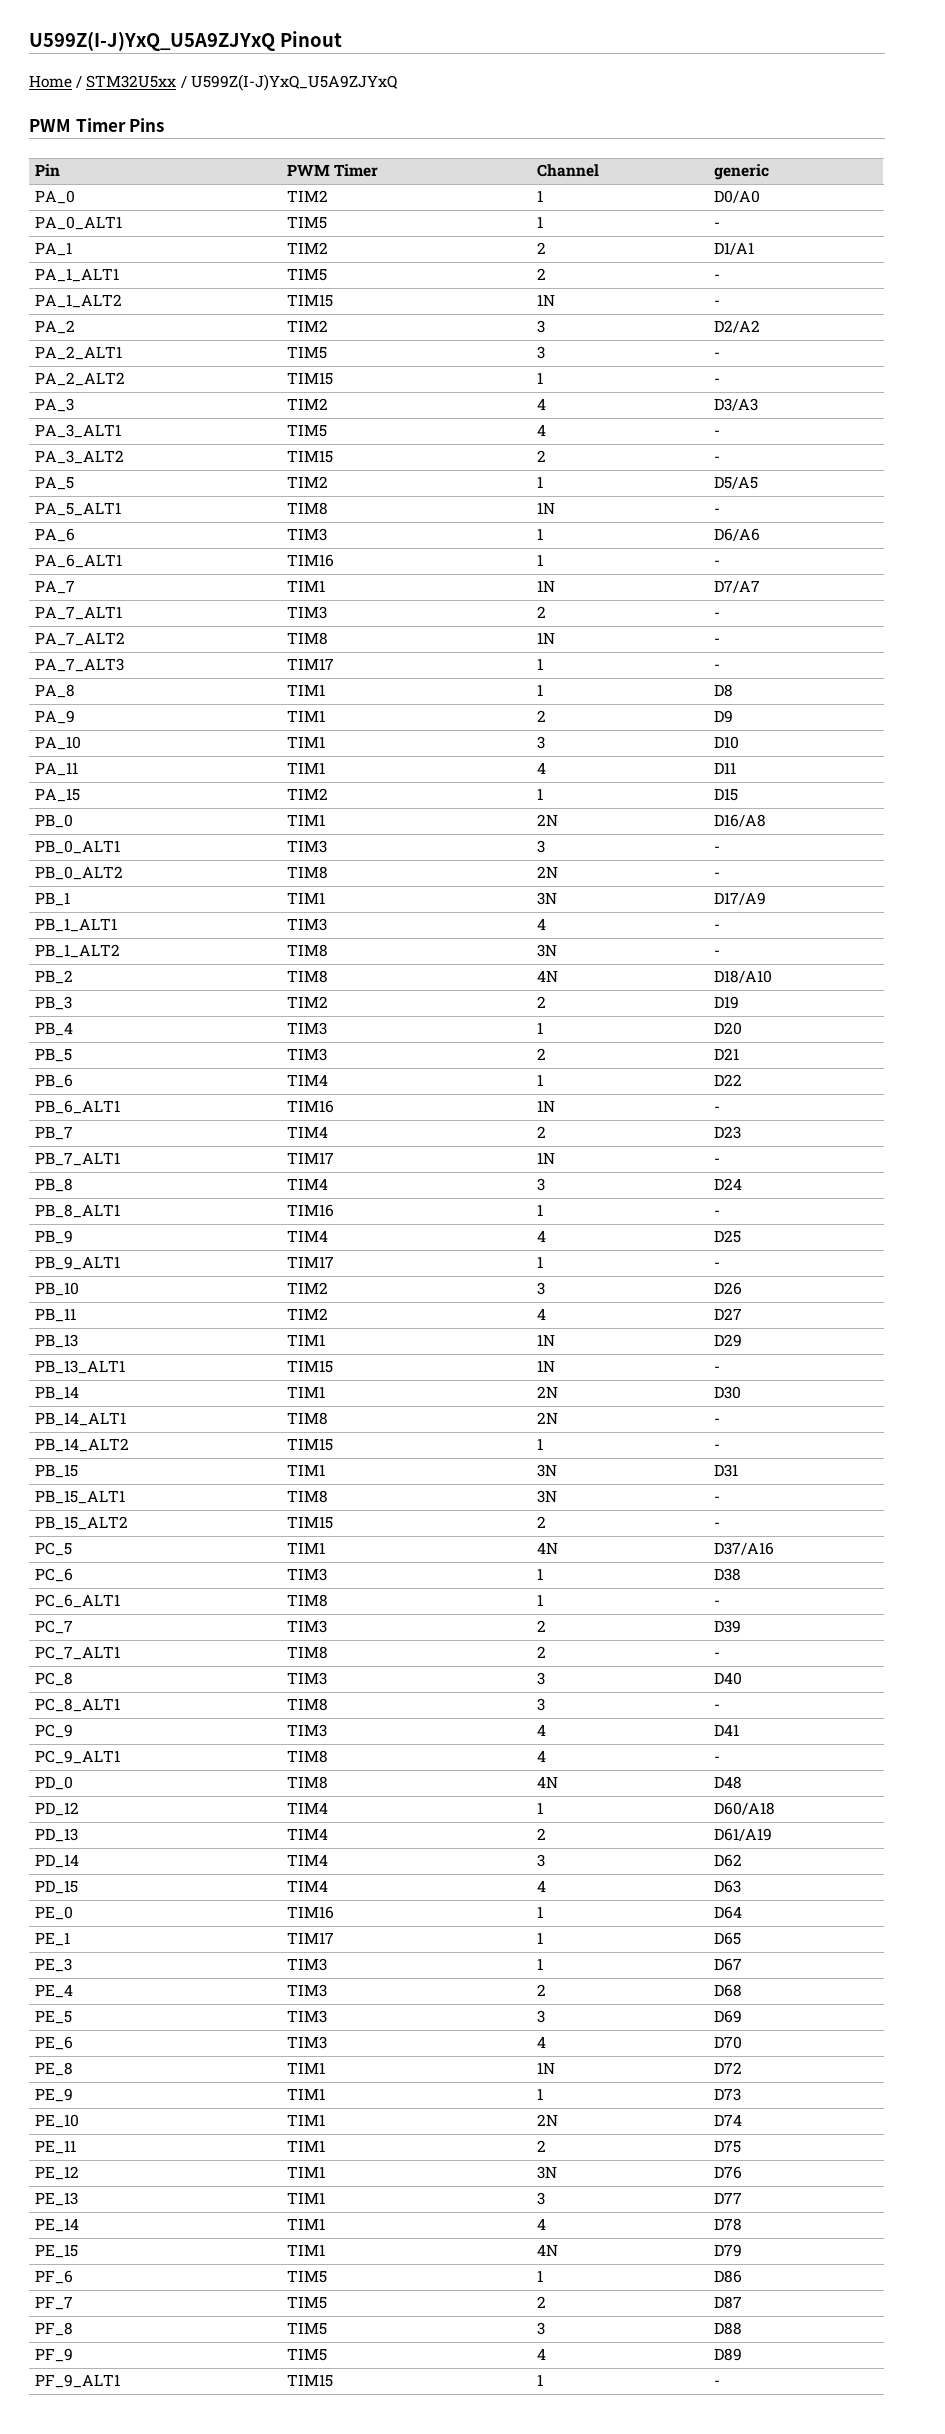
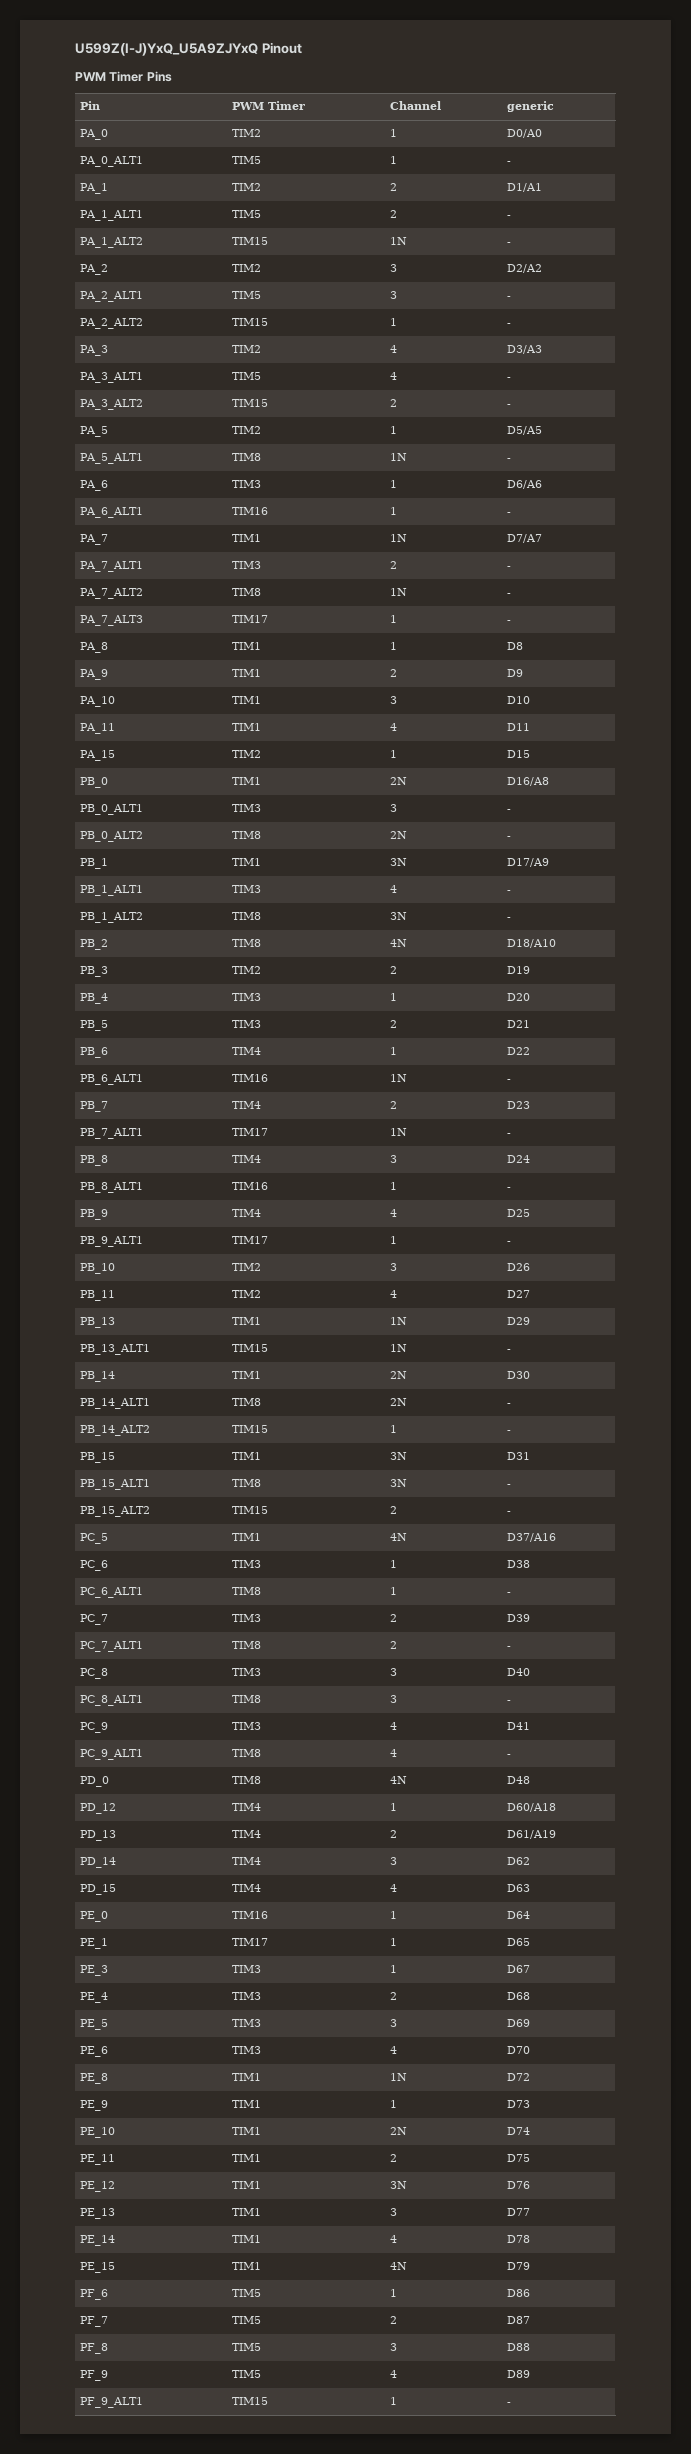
[29,74,398,91] // Home / STM32U5xx / U599Z(I-J)YxQ_U5A9ZJYxQ -> (302, 48) none

